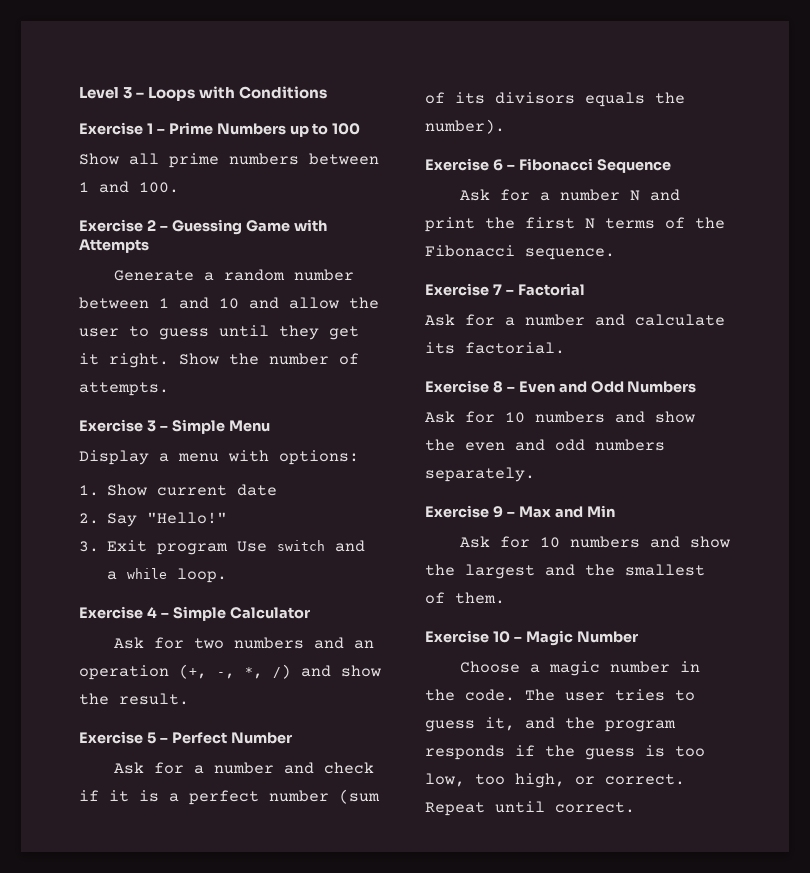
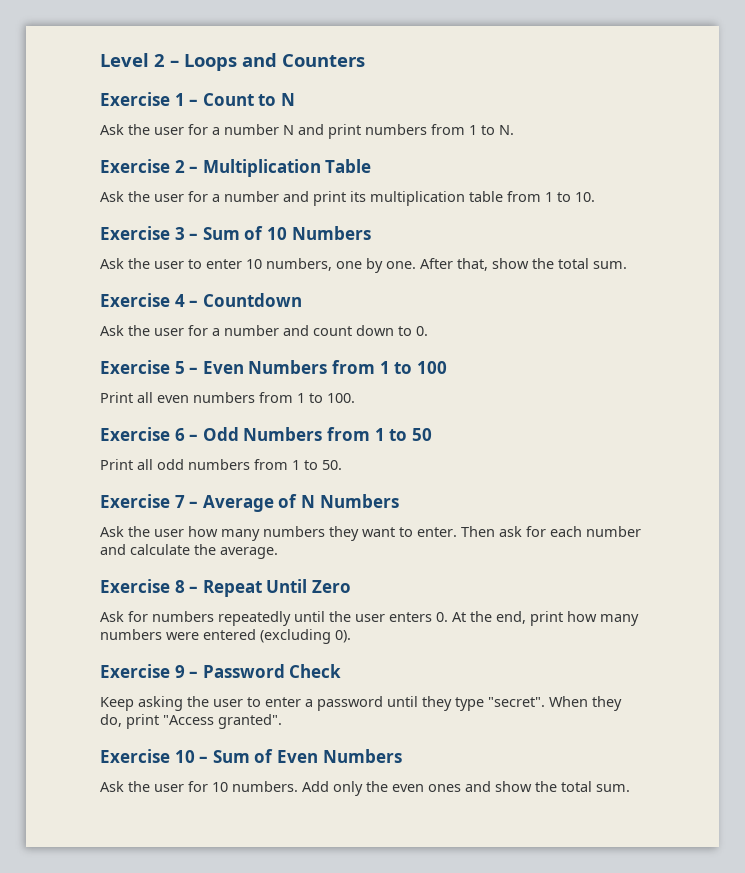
[123,87,133,99] 3 -> [154,54,165,67] 2
[199,86,328,99] with Conditions -> [242,53,365,67] and Counters
[168,122,361,137] [79,153,379,168] [79,181,179,193] [79,219,327,235] [79,239,149,253] [114,269,355,281] [79,297,379,309] [79,325,359,340] [79,353,359,368] [79,382,169,396] [79,419,270,434] [79,450,359,465] [79,484,278,496] [79,512,228,527] [79,540,366,555] [107,568,228,583] [79,606,310,621] [114,637,375,649] [79,664,381,680] [79,693,189,705] [79,731,292,744] [114,762,375,774] [79,789,380,805] [425,92,685,107] [425,119,505,134] [425,158,671,173] [460,189,491,201] Prime Numbers up to 100 // Show all prime numbers between 1 and 100. // Exercise 2 – Guessing Game with Attempts // Generate a random number between 1 and 10 and allow the user to guess until they get it right. Show the number of attempts. // Exercise 3 – Simple Menu // Display a menu with options: // 1. Show current date // 2. Say "Hello!" // 3. Exit program Use switch and a while loop. // Exercise 4 – Simple Calculator // Ask for two numbers and an operation (+, -, *, /) and show the result. // Exercise 5 – Perfect Number // Ask for a number and check if it is a perfect number (sum of its divisors equals the number). // Exercise 6 – Fibonacci Sequence // Ask -> [202,93,295,106] [100,124,184,135] Count to N // Ask the user
[485,217,725,229] [425,245,615,260] [425,283,585,296] [425,314,515,326] the first N terms of the Fibonacci sequence. // Exercise 7 – Factorial // Ask for a -> [365,124,514,135] [100,159,372,177] [100,191,595,206] [100,226,371,240] [100,258,627,273] [100,293,302,307] [100,325,428,336] [100,360,447,374] [100,392,355,403] [100,427,432,441] [100,459,342,470] [100,494,399,512] [100,526,582,541] numbers from 1 to N. // Exercise 2 – Multiplication Table // Ask the user for a number and print its multiplication table from 1 to 10. // Exercise 3 – Sum of 10 Numbers // Ask the user to enter 10 numbers, one by one. After that, show the total sum. // Exercise 4 – Countdown // Ask the user for a number and count down to 0. // Exercise 5 – Even Numbers from 1 to 100 // Print all even numbers from 1 to 100. // Exercise 6 – Odd Numbers from 1 to 50 // Print all odd numbers from 1 to 50. // Exercise 7 – Average of N Numbers // Ask the user how many numbers they want to enter. Then ask for each
[425,342,565,354] its factorial. -> [194,544,278,559] the average.
[518,381,697,393] [425,411,695,423] [425,439,665,451] [425,467,535,482] [425,505,615,518] [460,536,731,548] [425,564,705,579] [425,592,505,604] [425,630,638,646] [460,661,701,676] [425,689,695,701] [425,717,676,732] [425,745,705,760] [425,773,685,788] [425,801,635,816] Even and Odd Numbers // Ask for 10 numbers and show the even and odd numbers separately. // Exercise 9 – Max and Min // Ask for 10 numbers and show the largest and the smallest of them. // Exercise 10 – Magic Number // Choose a magic number in the code. The user tries to guess it, and the program responds if the guess is too low, too high, or correct. Repeat until correct. -> [202,579,351,597] [100,611,639,626] [100,629,351,644] [100,664,342,678] [100,696,622,711] [100,714,282,729] [100,749,402,763] [100,781,630,796] Repeat Until Zero // Ask for numbers repeatedly until the user enters 0. At the end, print how many numbers were entered (excluding 0). // Exercise 9 – Password Check // Keep asking the user to enter a password until they type "secret". When they do, print "Access granted". // Exercise 10 – Sum of Even Numbers // Ask the user for 10 numbers. Add only the even ones and show the total sum.

